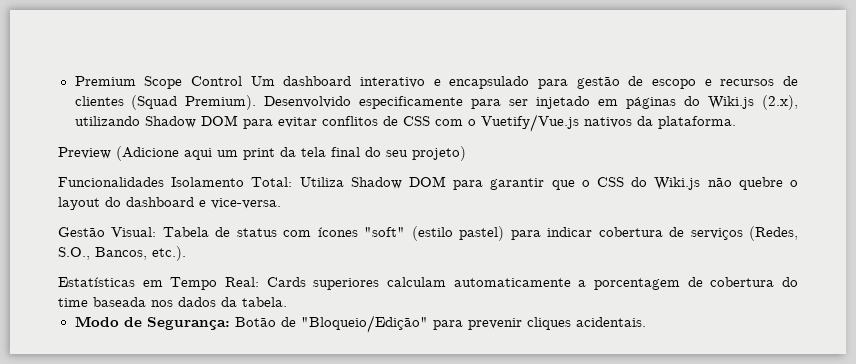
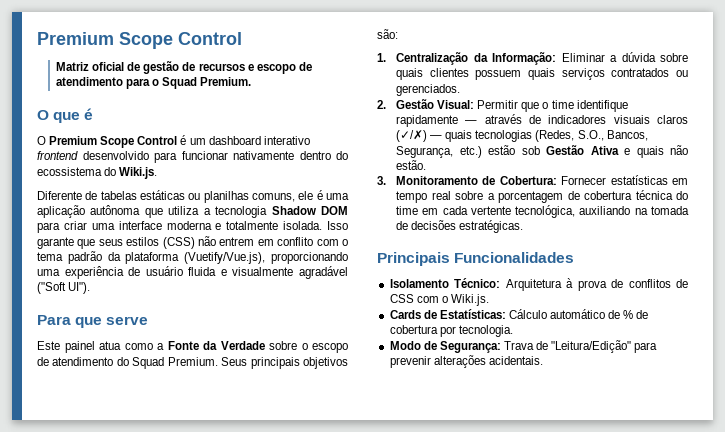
[74,76,799,89] [74,95,799,110] [74,115,317,129] Premium Scope Control Um dashboard interativo e encapsulado para gestão de escopo e recursos de clientes (Squad Premium). Desenvolvido especificamente para ser injetado em páginas do Wiki.js (2.x), utilizando Shadow DOM para evitar -> [37,32,242,49] [56,61,312,74] [56,77,252,89] [37,108,94,123] [37,135,310,148] [37,151,348,163] [37,167,158,179] [37,190,349,203] [37,205,348,218] [37,221,348,233] [37,236,348,249] [37,251,348,264] [37,266,348,279] [37,282,91,294] [37,315,149,328] [37,341,348,353] [37,357,348,369] [377,29,398,39] [377,52,688,65] [396,68,688,80] [396,84,461,96] [377,99,628,112] [396,114,688,127] [396,130,648,142] [396,145,688,158] [396,160,427,170] [377,175,688,185] [396,190,688,203] [396,205,689,218] [396,220,524,233] [377,252,575,266] [389,278,624,291] Premium Scope Control // Matriz oficial de gestão de recursos e escopo de atendimento para o Squad Premium. // O que é // O Premium Scope Control é um dashboard interativo frontend desenvolvido para funcionar nativamente dentro do ecossistema do Wiki.js. // Diferente de tabelas estáticas ou planilhas comuns, ele é uma aplicação autônoma que utiliza a tecnologia Shadow DOM para criar uma interface moderna e totalmente isolada. Isso garante que seus estilos (CSS) não entrem em conflito com o tema padrão da plataforma (Vuetify/Vue.js), proporcionando uma experiência de usuário fluida e visualmente agradável ("Soft UI"). // Para que serve // Este painel atua como a Fonte da Verdade sobre o escopo de atendimento do Squad Premium. Seus principais objetivos são: // 1. Centralização da Informação: Eliminar a dúvida sobre quais clientes possuem quais serviços contratados ou gerenciados. // 2. Gestão Visual: Permitir que o time identifique rapidamente — através de indicadores visuais claros (✓/✗) — quais tecnologias (Redes, S.O., Bancos, Segurança, etc.) estão sob Gestão Ativa e quais não estão. // 3. Monitoramento de Cobertura: Fornecer estatísticas em tempo real sobre a porcentagem de cobertura técnica do time em cada vertente tecnológica, auxiliando na tomada de decisões estratégicas. // Principais Funcionalidades // Isolamento Técnico: Arquitetura à prova de
[480,114,736,132] [58,146,466,161] [58,176,799,190] [58,197,281,210] [58,226,798,241] [58,246,186,261] [58,277,798,290] [58,297,287,307] Vuetify/Vue.js nativos da plataforma. // Preview (Adicione aqui um print da tela final do seu projeto) // Funcionalidades Isolamento Total: Utiliza Shadow DOM para garantir que o CSS do Wiki.js não quebre o layout do dashboard e vice-versa. // Gestão Visual: Tabela de status com ícones "soft" (estilo pastel) para indicar cobertura de serviços (Redes, S.O., Bancos, etc.). // Estatísticas em Tempo Real: Cards superiores calculam automaticamente a porcentagem de cobertura do time baseada nos dados da tabela. -> [450,294,489,306] [389,309,649,319] [389,325,513,337] Wiki.js. // Cards de Estatísticas: Cálculo automático de % de cobertura por tecnologia.
[234,315,428,333] Botão de "Bloqueio/Edição" -> [503,340,632,353] Trava de "Leitura/Edição"
[526,317,571,330] cliques -> [433,355,486,368] alterações

